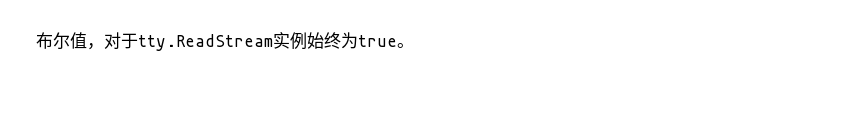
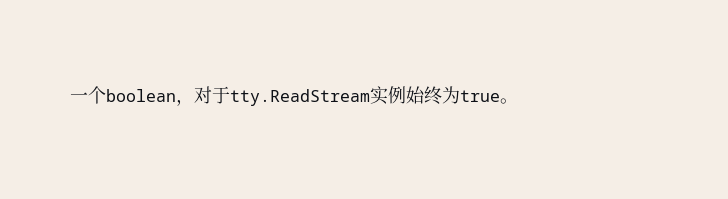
[36,32,87,49] 布尔值 -> [70,86,176,104] 一个boolean

